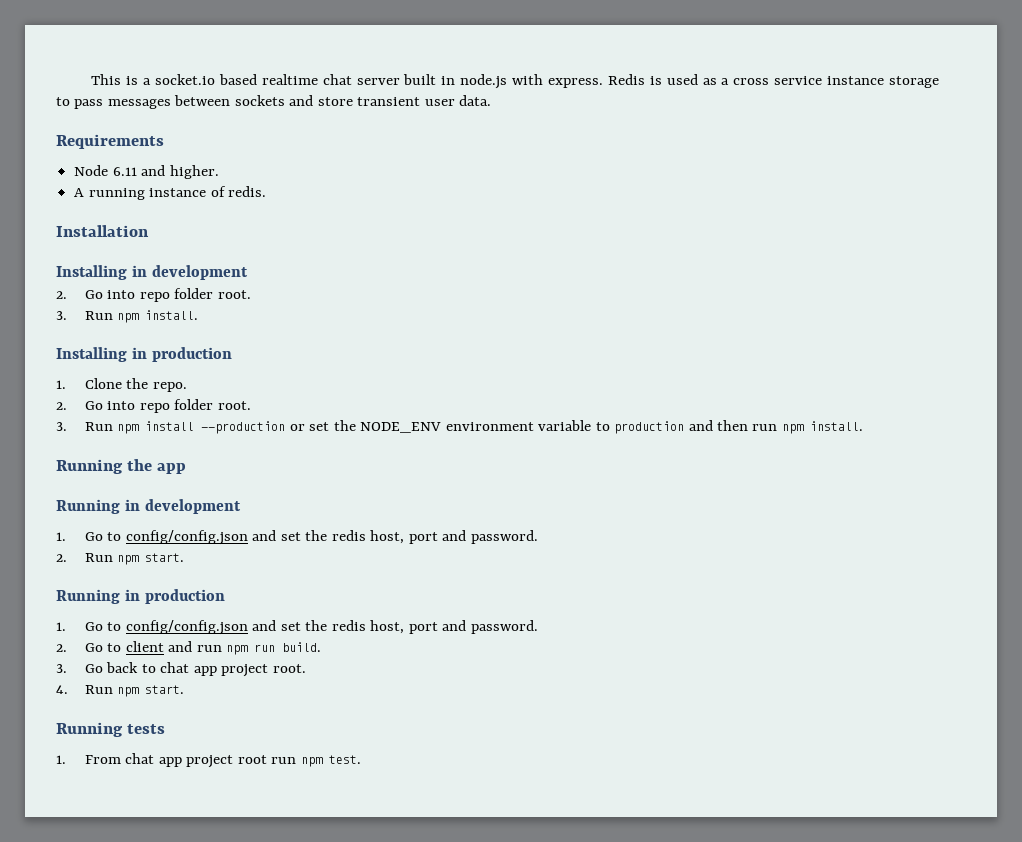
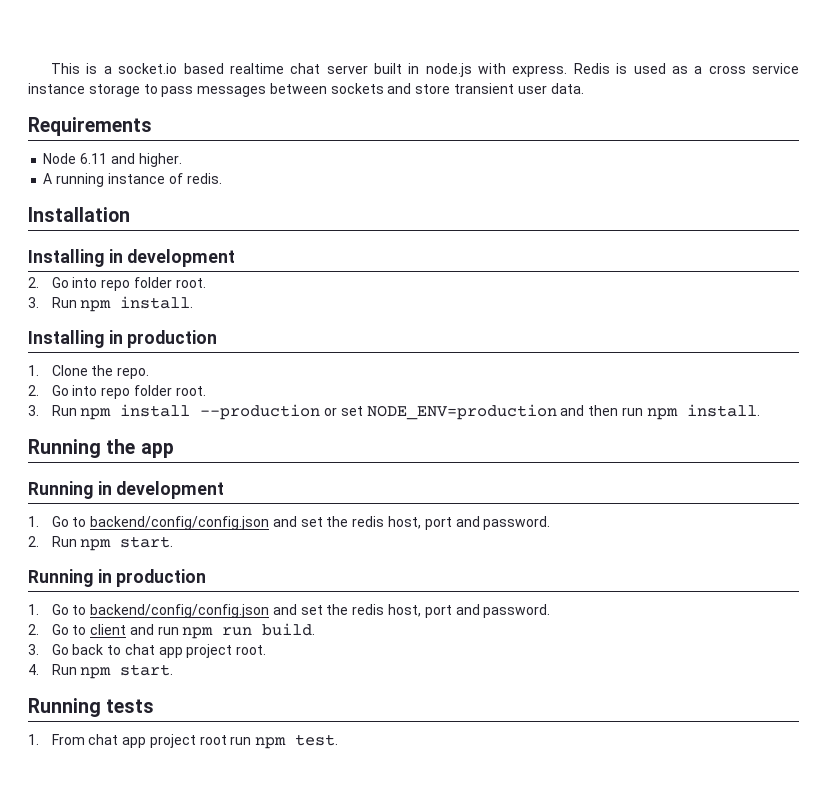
[333,420,685,434] the NODE_ENV environment variable to production -> [366,404,557,420] NODE_ENV=production
[125,530,248,545] config/config.json -> [90,516,270,530] backend/config/config.json
[125,620,248,635] config/config.json -> [90,604,270,618] backend/config/config.json

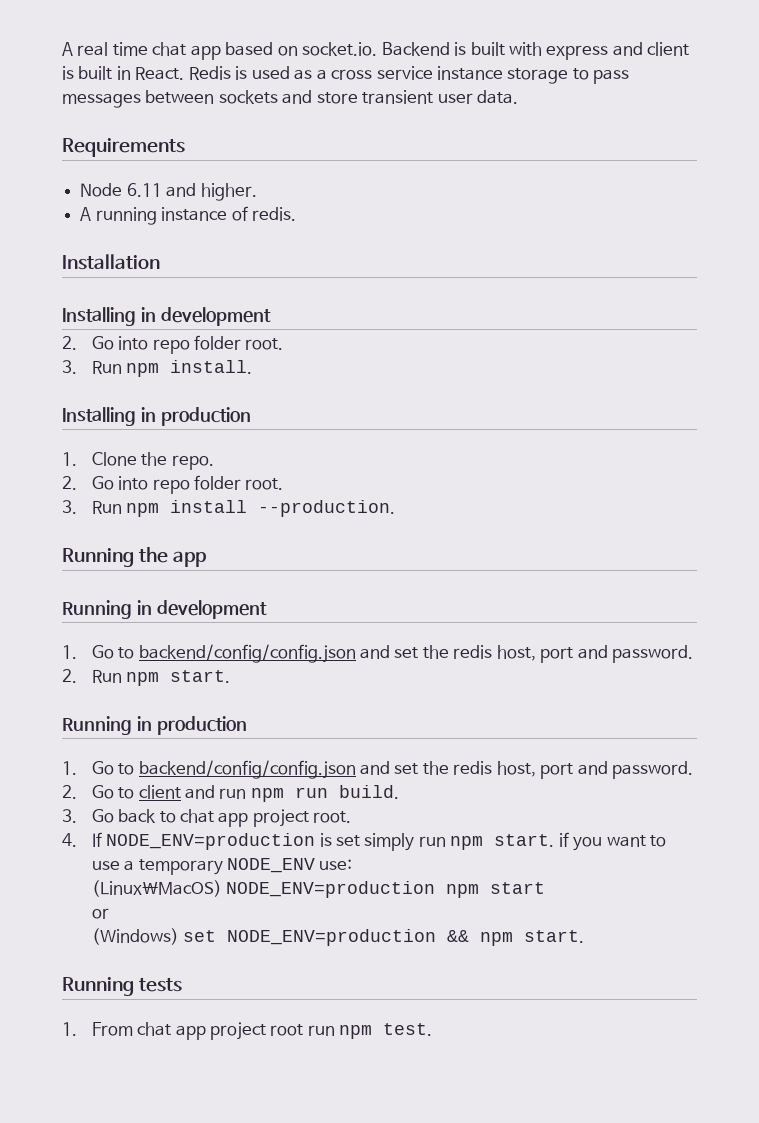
[51,63,568,77] This is a socket.io based realtime chat server built in node.js with express. -> [62,42,690,60] [62,66,185,80] A real time chat app based on socket.io. Backend is built with express and client is built in React.
[200,404,760,420] --production or set NODE_ENV=production and then run npm install. -> [258,500,396,517] --production.
[51,664,77,675] Run -> [91,832,667,851] [91,858,353,875] [91,880,546,898] [91,908,109,919] [91,928,470,946] If NODE_ENV=production is set simply run npm start. if you want to use a temporary NODE_ENV use: // (Linux\MacOS) NODE_ENV=production npm start // or // (Windows) set NODE_ENV=production &&

